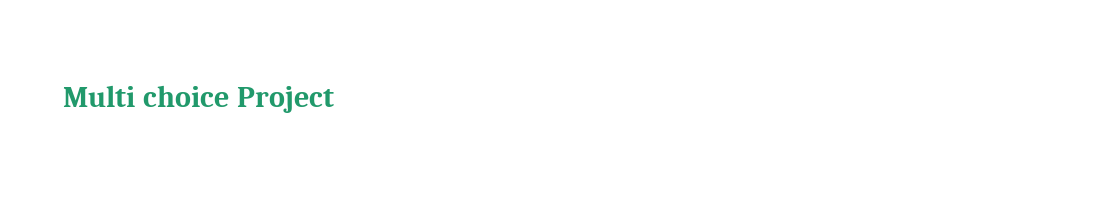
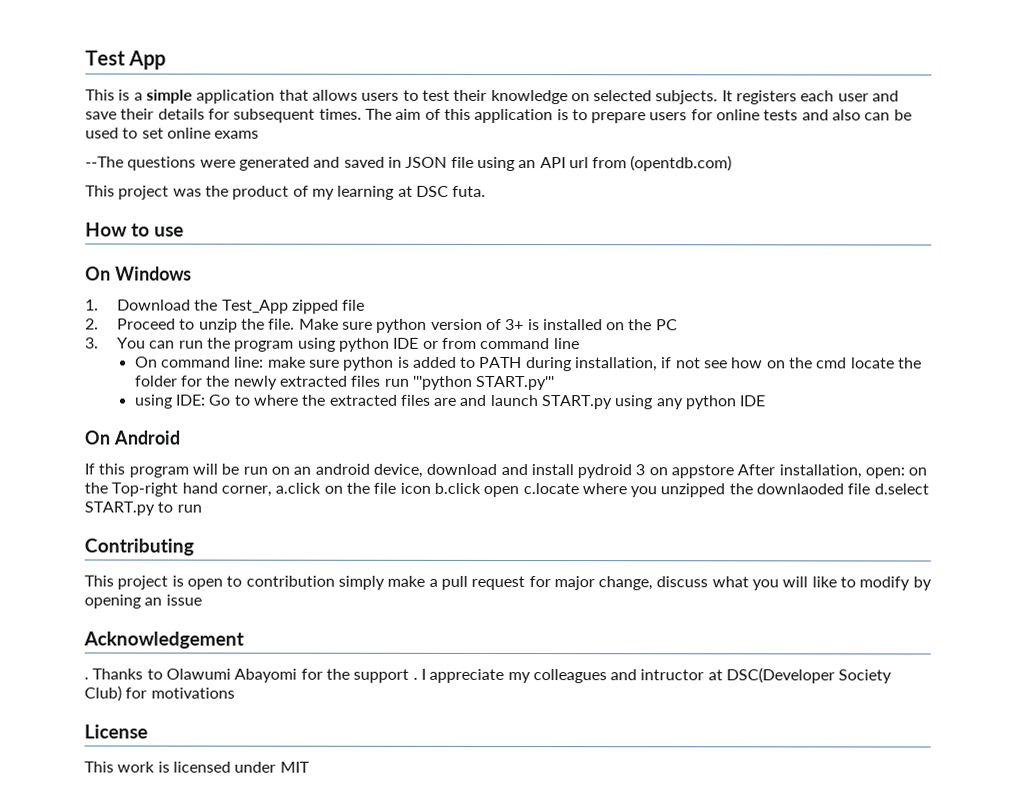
[63,85,334,113] Multi choice Project -> [85,50,167,70] [85,89,900,105] [85,108,912,124] [85,127,260,139] [85,155,733,172] [85,185,487,200] [85,222,184,237] [85,266,192,281] [85,299,366,314] [85,318,678,333] [85,337,580,352] [134,356,922,372] [134,375,556,391] [133,394,767,410] [84,430,180,445] [84,463,928,479] [84,482,929,498] [84,501,202,516] [84,538,194,556] [84,575,932,591] [84,594,202,609] [83,631,244,649] [84,667,893,684] [84,685,235,702] [84,724,148,739] [84,761,310,773] Test App // This is a simple application that allows users to test their knowledge on selected subjects. It registers each user and save their details for subsequent times. The aim of this application is to prepare users for online tests and also can be used to set online exams // --The questions were generated and saved in JSON file using an API url from (opentdb.com) // This project was the product of my learning at DSC futa. // How to use // On Windows // 1. Download the Test_App zipped file // 2. Proceed to unzip the file. Make sure python version of 3+ is installed on the PC // 3. You can run the program using python IDE or from command line // On command line: make sure python is added to PATH during installation, if not see how on the cmd locate the folder for the newly extracted files run '''python START.py''' // using IDE: Go to where the extracted files are and launch START.py using any python IDE // On Android // If this program will be run on an android device, download and install pydroid 3 on appstore After installation, open: on the Top-right hand corner, a.click on the file icon b.click open c.locate where you unzipped the downlaoded file d.select START.py to run // Contributing // This project is open to contribution simply make a pull request for major change, discuss what you will like to modify by opening an issue // Acknowledgement // . Thanks to Olawumi Abayomi for the support . I appreciate my colleagues and intructor at DSC(Developer Society Club) for motivations // License // This work is licensed under MIT

